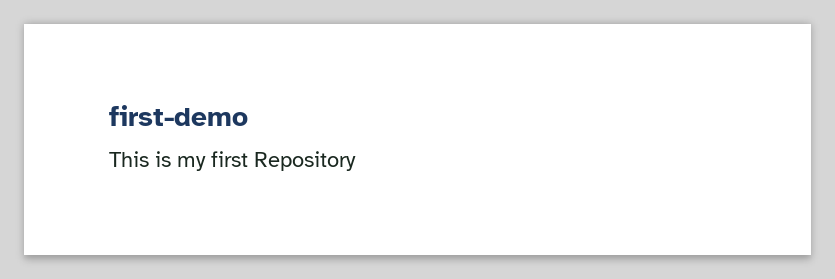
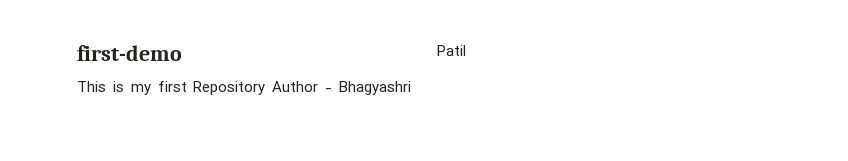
(356, 161) none -> [272,81,412,95] [437,45,466,56] Author - Bhagyashri Patil

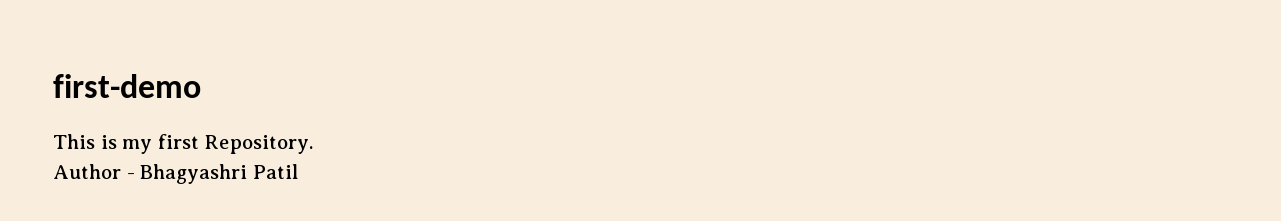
[193,81,266,95] Repository -> [204,135,314,154] Repository. //

